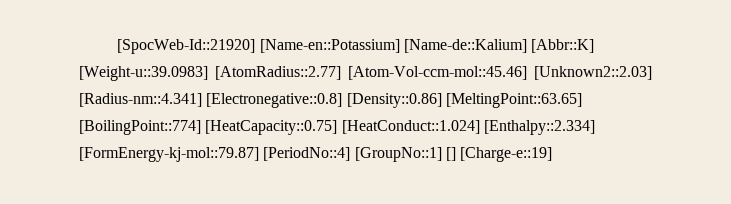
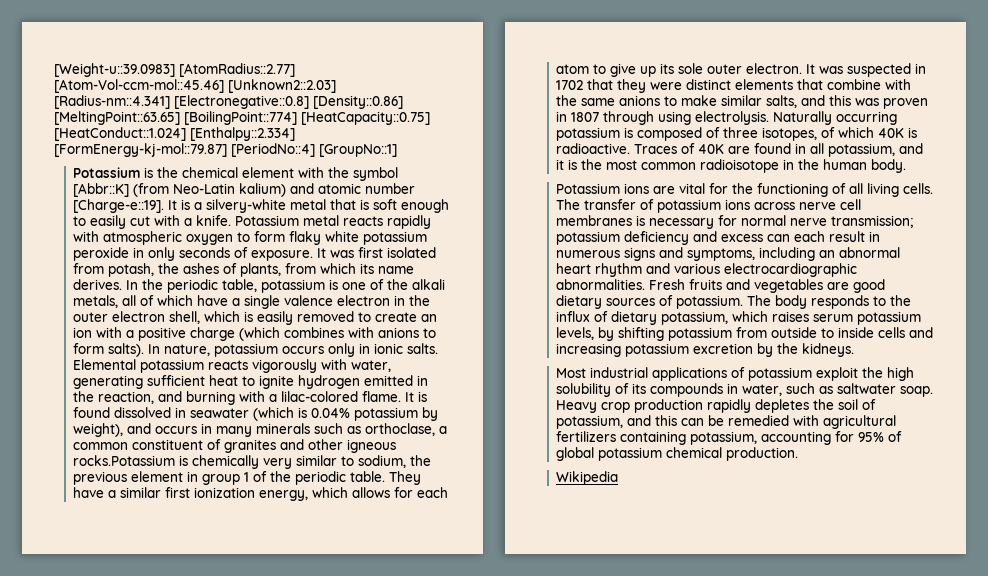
[117,39,595,54] [SpocWeb-Id::21920] [Name-en::Potassium] [Name-de::Kalium] [Abbr::K] -> (54, 70) none
[445,147,553,162] [] [Charge-e::19] -> [73,167,399,181] [73,183,416,197] [73,199,450,213] [73,215,432,229] [73,231,428,245] [73,247,437,261] [73,263,415,277] [73,279,446,293] [73,295,431,309] [73,311,438,325] [73,327,437,341] [73,343,439,357] [73,359,392,373] [73,375,429,389] [73,391,428,405] [73,407,439,421] [73,423,448,437] [73,439,397,453] [73,455,432,469] [73,471,422,485] [73,487,449,501] [556,63,927,77] [556,79,912,93] [556,95,929,109] [556,111,898,125] [556,127,918,141] [556,143,924,157] [556,159,907,173] [556,183,934,197] [556,199,862,213] [556,215,914,229] [556,231,881,245] [556,247,901,261] [556,263,858,277] [556,279,886,293] [556,295,912,309] [556,311,922,325] [556,327,934,341] [556,343,855,357] [556,367,915,381] [556,383,934,397] [556,399,877,413] [556,415,897,429] [556,431,903,445] [556,447,799,461] [556,471,619,485] // Potassium is the chemical element with the symbol [Abbr::K] (from Neo-Latin kalium) and atomic number [Charge-e::19]. It is a silvery-white metal that is soft enough to easily cut with a knife. Potassium metal reacts rapidly with atmospheric oxygen to form flaky white potassium peroxide in only seconds of exposure. It was first isolated from potash, the ashes of plants, from which its name derives. In the periodic table, potassium is one of the alkali metals, all of which have a single valence electron in the outer electron shell, which is easily removed to create an ion with a positive charge (which combines with anions to form salts). In nature, potassium occurs only in ionic salts. Elemental potassium reacts vigorously with water, generating sufficient heat to ignite hydrogen emitted in the reaction, and burning with a lilac-colored flame. It is found dissolved in seawater (which is 0.04% potassium by weight), and occurs in many minerals such as orthoclase, a common constituent of granites and other igneous rocks.Potassium is chemically very similar to sodium, the previous element in group 1 of the periodic table. They have a similar first ionization energy, which allows for each atom to give up its sole outer electron. It was suspected in 1702 that they were distinct elements that combine with the same anions to make similar salts, and this was proven in 1807 through using electrolysis. Naturally occurring potassium is composed of three isotopes, of which 40K is radioactive. Traces of 40K are found in all potassium, and it is the most common radioisotope in the human body. // Potassium ions are vital for the functioning of all living cells. The transfer of potassium ions across nerve cell membranes is necessary for normal nerve transmission; potassium deficiency and excess can each result in numerous signs and symptoms, including an abnormal heart rhythm and various electrocardiographic abnormalities. Fresh fruits and vegetables are good dietary sources of potassium. The body responds to the influx of dietary potassium, which raises serum potassium levels, by shifting potassium from outside to inside cells and increasing potassium excretion by the kidneys. // Most industrial applications of potassium exploit the high solubility of its compounds in water, such as saltwater soap. Heavy crop production rapidly depletes the soil of potassium, and this can be remedied with agricultural fertilizers containing potassium, accounting for 95% of global potassium chemical production. // Wikipedia

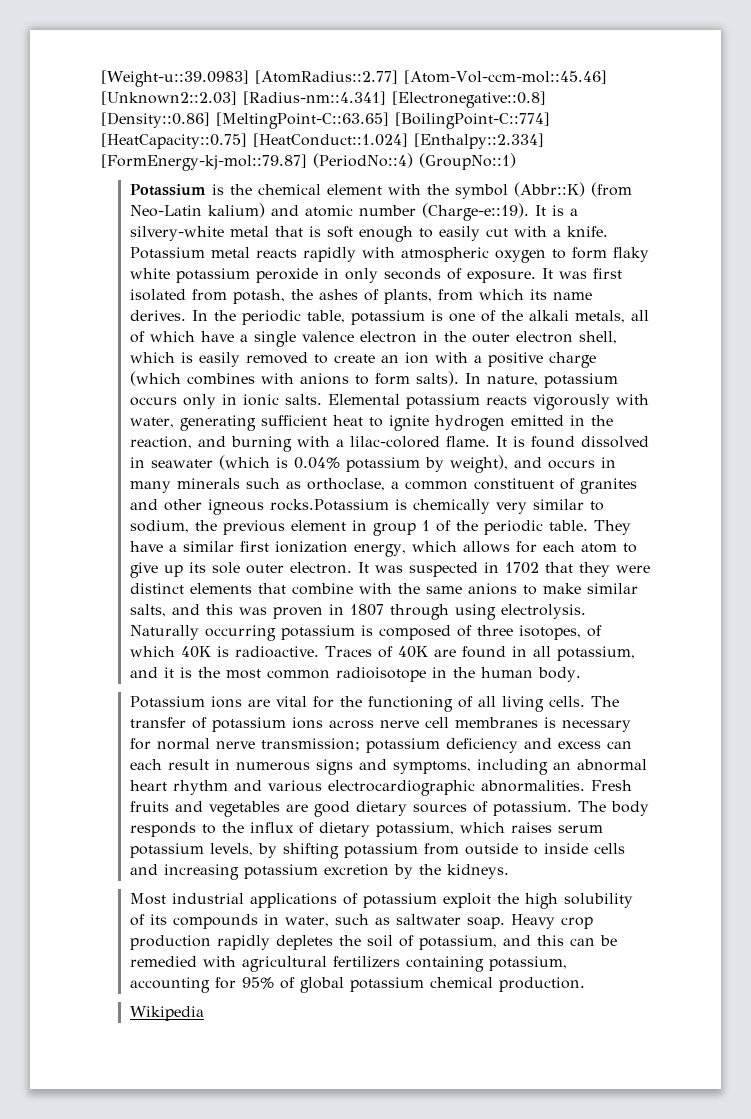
[54,111,297,125] [MeltingPoint::63.65] [BoilingPoint::774] -> [216,112,550,129] [MeltingPoint-C::63.65] [BoilingPoint-C::774]
[231,143,397,157] [PeriodNo::4] [GroupNo::1] -> [313,153,516,170] (PeriodNo::4) (GroupNo::1)
[73,183,130,197] [Abbr::K] -> [513,182,585,197] (Abbr::K)
[73,199,165,213] [Charge-e::19]. -> [421,203,529,221] (Charge-e::19).

